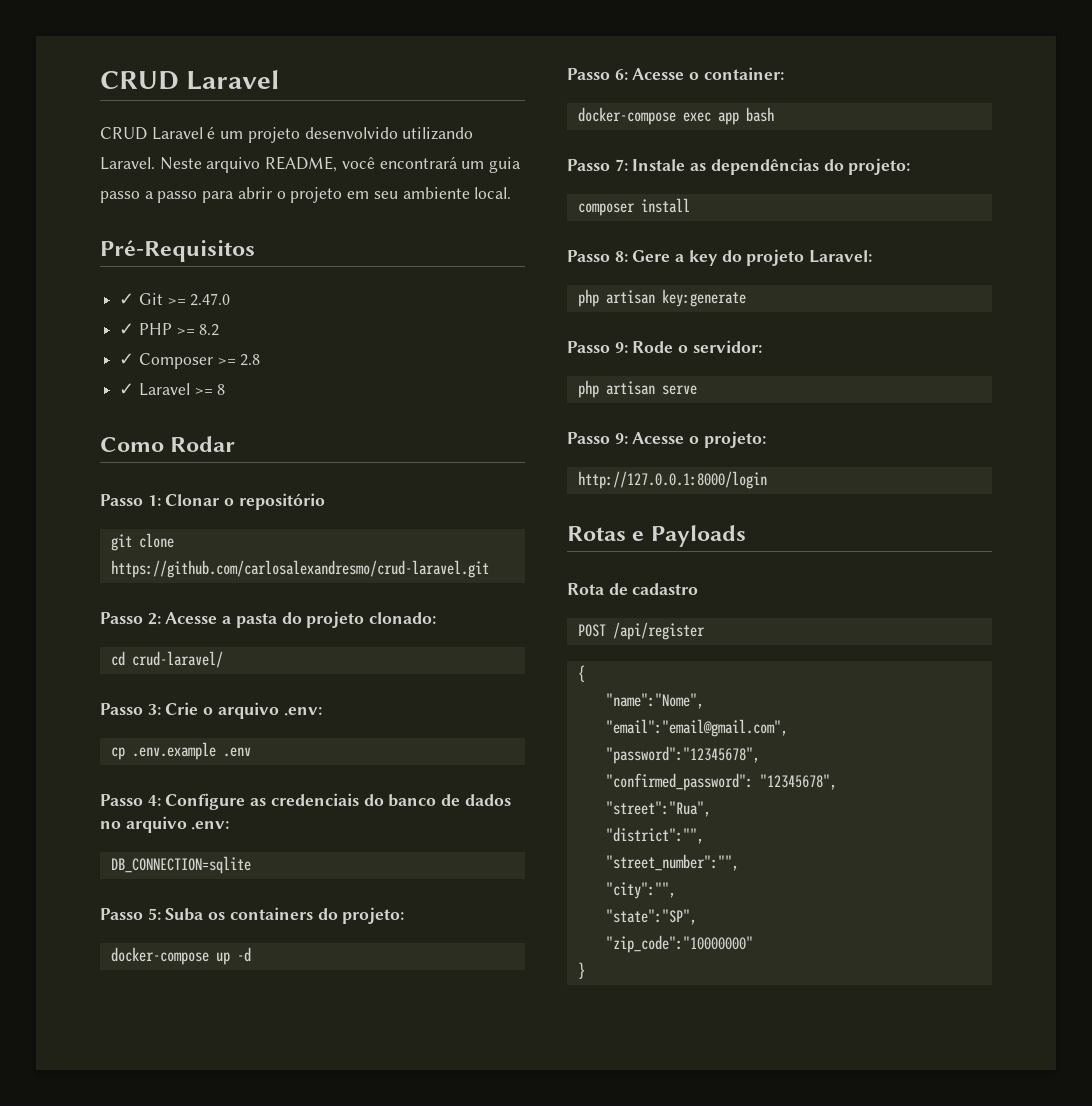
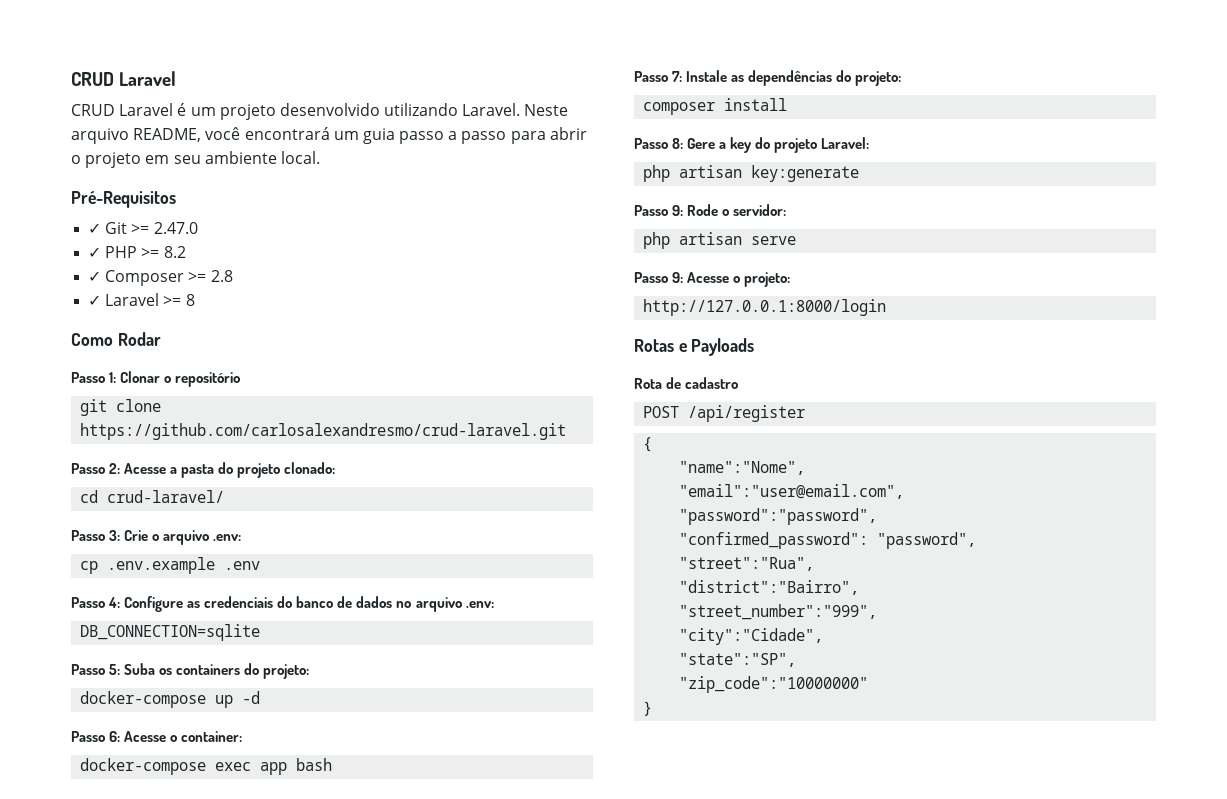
[605,719,788,737] [605,746,760,764] "email":"email@gmail.com", // "password":"12345678", -> [679,484,905,499] [679,508,878,525] "email":"user@email.com", // "password":"password",
[759,774,837,790] "12345678", -> [877,532,977,549] "password",
[605,827,704,844] [605,854,739,871] [605,882,676,899] "district":"", // "street_number":"", // "city":"", -> [679,580,860,595] [679,604,878,620] [679,628,824,645] "district":"Bairro", // "street_number":"999", // "city":"Cidade",

